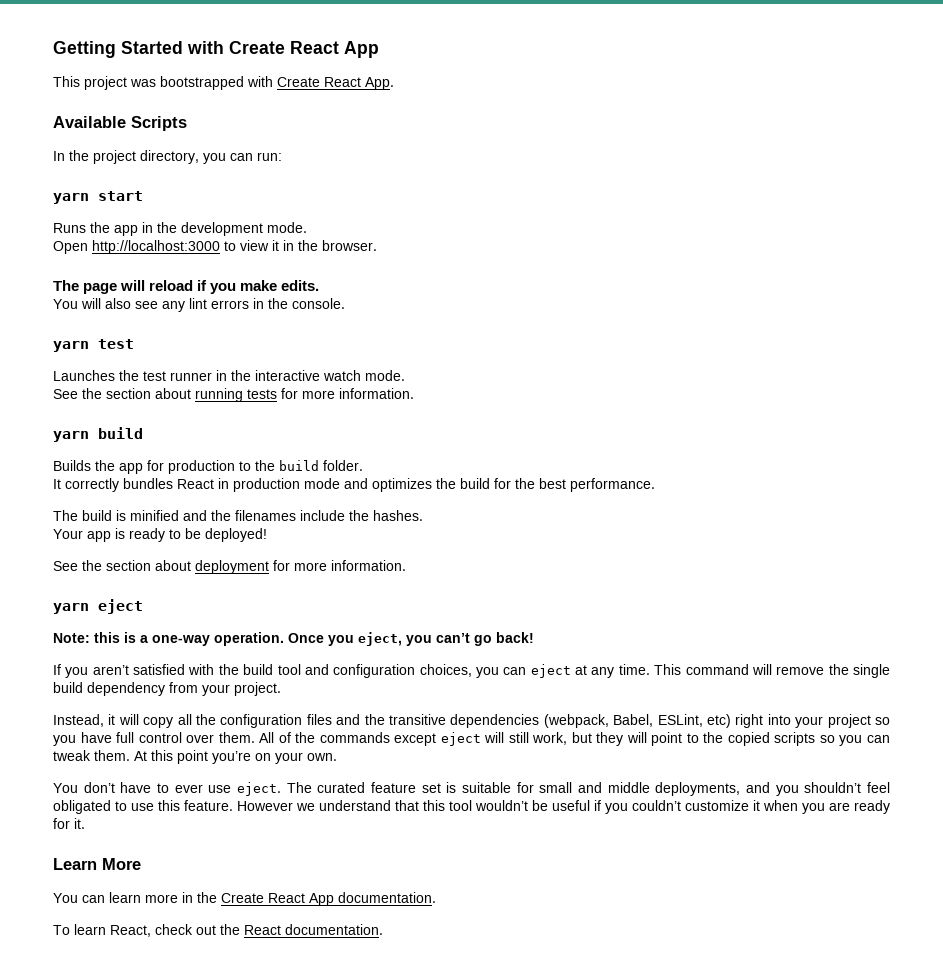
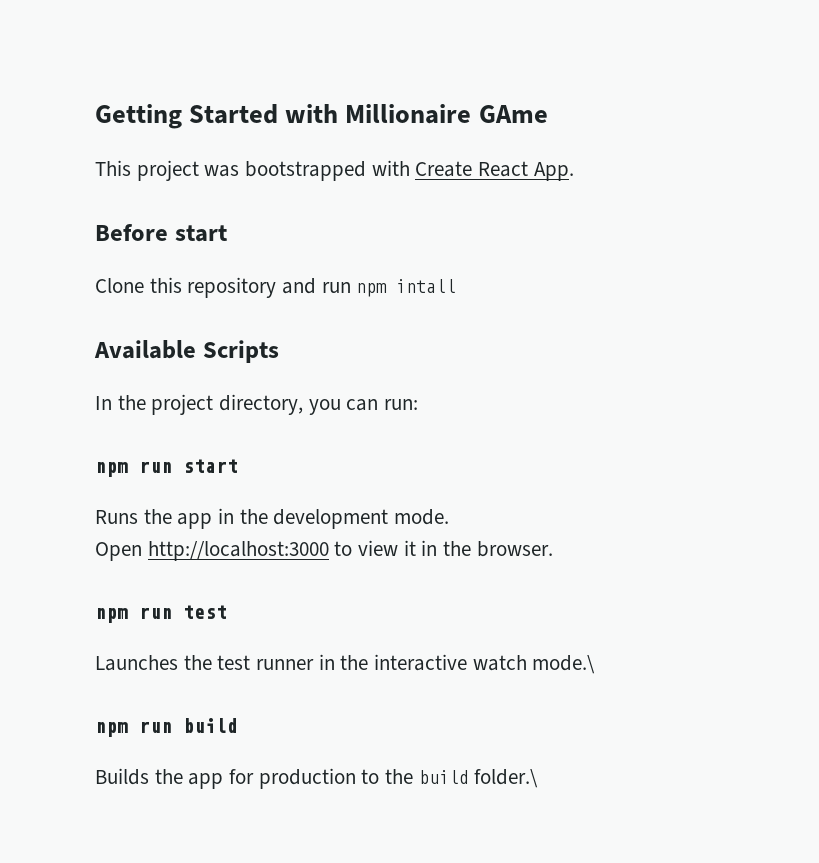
[229,41,379,58] Create React App -> [345,104,548,124] Millionaire GAme
(394, 83) none -> [95,224,227,242] [95,277,457,298] // Before start // Clone this repository and run npm intall
[53,193,89,204] yarn -> [95,461,172,477] npm run
[53,280,320,294] [53,298,345,312] [53,341,89,352] The page will reload if you make edits. // You will also see any lint errors in the console. // yarn -> [95,607,172,623] npm run
[365,370,405,381] [53,388,414,402] [53,431,89,442] mode. // See the section about running tests for more information. // yarn -> [532,655,596,674] [95,721,172,737] mode.\ // npm run
[323,460,363,471] [53,478,655,492] [53,510,423,521] [53,528,267,542] [53,560,406,574] [53,599,143,614] [53,632,534,646] [53,664,891,678] [53,682,281,696] [53,714,890,728] [53,732,890,746] [53,750,337,764] [53,782,890,796] [53,800,890,814] [53,818,85,829] [53,858,141,870] [53,892,436,906] [53,924,383,937] folder. // It correctly bundles React in production mode and optimizes the build for the best performance. // The build is minified and the filenames include the hashes. // Your app is ready to be deployed! // See the section about deployment for more information. // yarn eject // Note: this is a one-way operation. Once you eject, you can’t go back! // If you aren’t satisfied with the build tool and configuration choices, you can eject at any time. This command will remove the single build dependency from your project. // Instead, it will copy all the configuration files and the transitive dependencies (webpack, Babel, ESLint, etc) right into your project so you have full control over them. All of the commands except eject will still work, but they will point to the copied scripts so you can tweak them. At this point you’re on your own. // You don’t have to ever use eject. The curated feature set is suitable for small and middle deployments, and you shouldn’t feel obligated to use this feature. However we understand that this tool wouldn’t be useful if you couldn’t customize it when you are ready for it. // Learn More // You can learn more in the Create React App documentation. // To learn React, check out the React documentation. -> [474,769,539,788] folder.\

